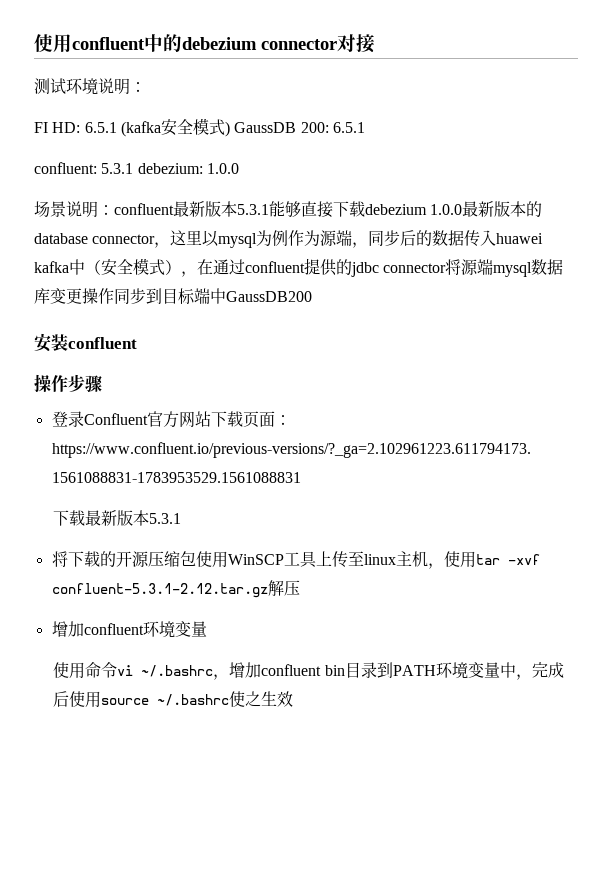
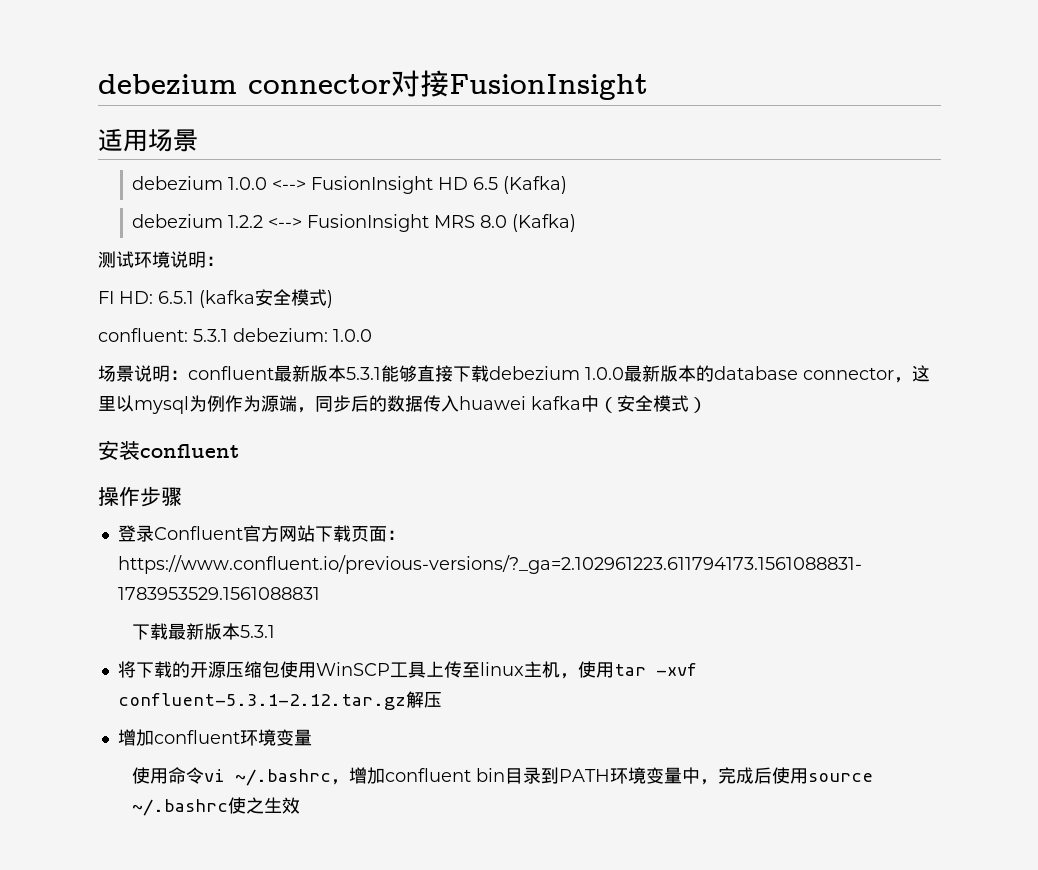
[34,34,182,53] 使用confluent中的 -> (98, 84) none
(375, 43) none -> [449,74,648,100] [98,129,198,152] [132,176,568,194] [132,214,577,232] FusionInsight // 适用场景 // debezium 1.0.0 <--> FusionInsight HD 6.5 (Kafka) // debezium 1.2.2 <--> FusionInsight MRS 8.0 (Kafka)
[234,122,365,133] GaussDB 200: 6.5.1 -> (333, 299) none
[181,258,564,277] [34,288,312,305] ，在通过confluent提供的jdbc connector将源端mysql数据库变更操作同步到目标端中GaussDB200 -> (707, 405) none

